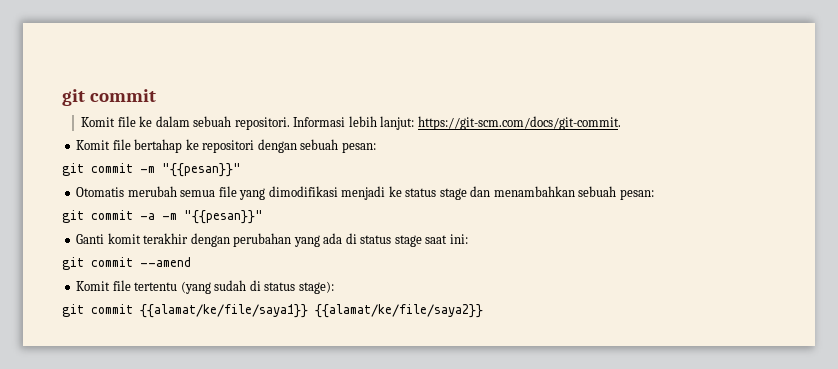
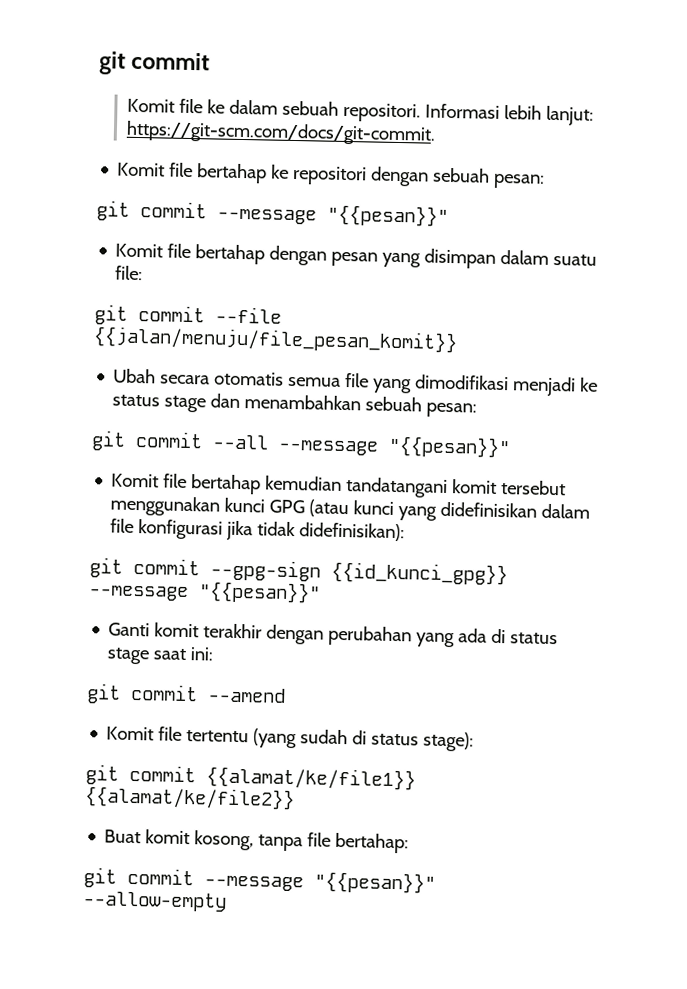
[140,163,241,177] [76,186,177,197] -m "{{pesan}}" // Otomatis merubah -> [217,204,449,227] [115,243,598,269] [115,265,144,281] [94,304,282,325] [93,326,458,354] [113,368,285,386] --message "{{pesan}}" // Komit file bertahap dengan pesan yang disimpan dalam suatu file: // git commit --file {{jalan/menuju/file_pesan_komit}} // Ubah secara otomatis
[140,213,177,220] -a -m -> [212,434,511,459] [111,473,567,499] [110,495,591,521] [110,518,406,542] [89,557,508,586] [88,585,189,602] --all --message "{{pesan}}" // Komit file bertahap kemudian tandatangani komit tersebut menggunakan kunci GPG (atau kunci yang didefinisikan dalam file konfigurasi jika tidak didefinisikan): // git commit --gpg-sign {{id_kunci_gpg}} --message
[140,304,483,318] {{alamat/ke/file/saya1}} {{alamat/ke/file/saya2}} -> [206,766,416,791] [84,786,295,811] [104,829,410,854] [83,867,436,894] [82,891,227,912] {{alamat/ke/file1}} {{alamat/ke/file2}} // Buat komit kosong, tanpa file bertahap: // git commit --message "{{pesan}}" --allow-empty

